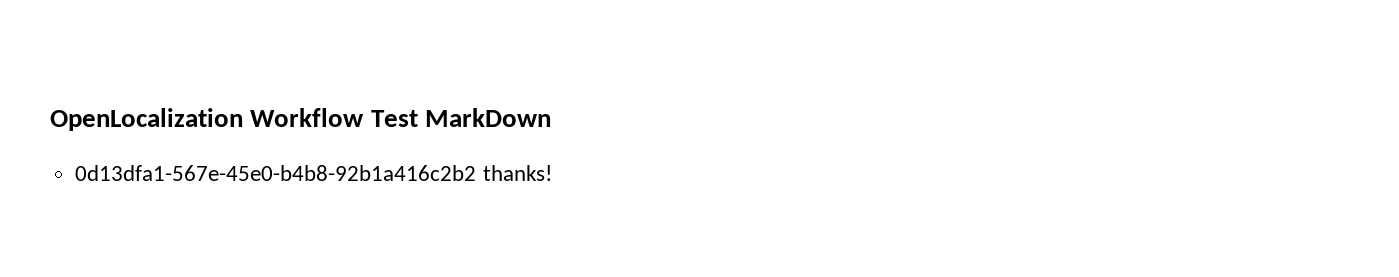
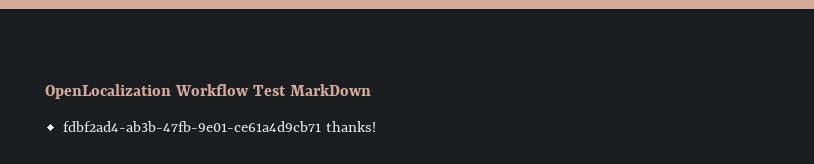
[75,165,477,181] 0d13dfa1-567e-45e0-b4b8-92b1a416c2b2 -> [63,121,322,132] fdbf2ad4-ab3b-47fb-9e01-ce61a4d9cb71

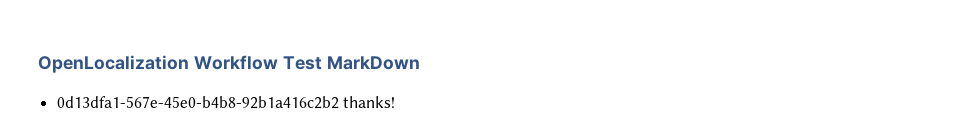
[63,121,322,132] fdbf2ad4-ab3b-47fb-9e01-ce61a4d9cb71 -> [56,96,339,109] 0d13dfa1-567e-45e0-b4b8-92b1a416c2b2

